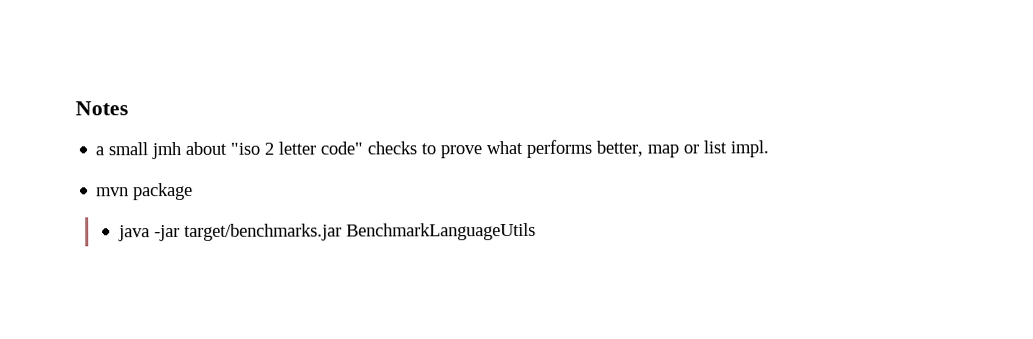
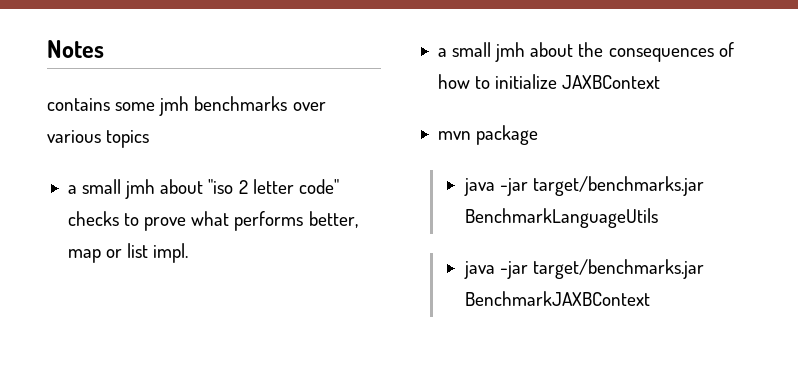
(128, 108) none -> [47,96,326,116] [47,130,150,148] // contains some jmh benchmarks over various topics
(770, 149) none -> [437,42,734,62] [437,74,661,89] // a small jmh about the consequences of how to initialize JAXBContext
(536, 231) none -> [463,259,704,279] [464,291,650,306] // java -jar target/benchmarks.jar BenchmarkJAXBContext

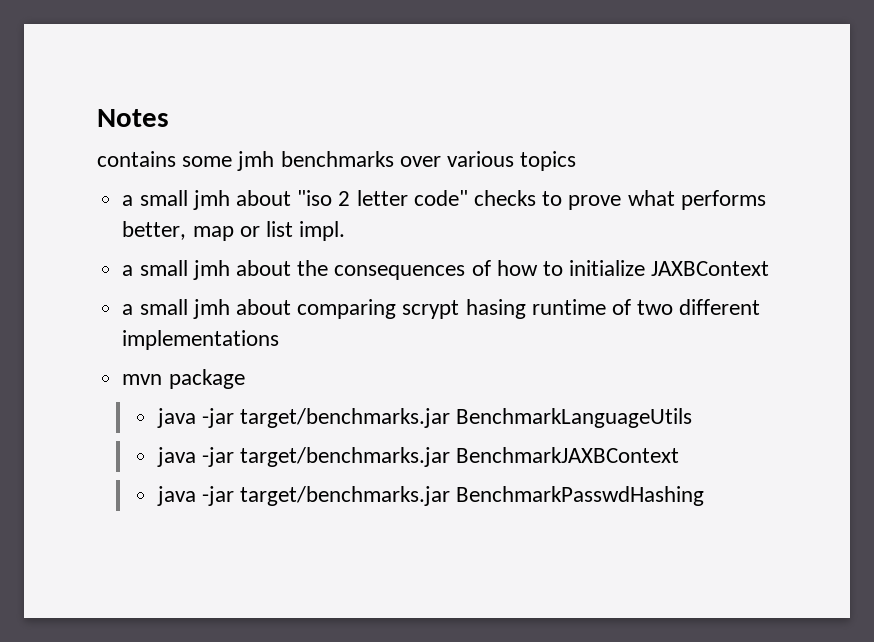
(661, 82) none -> [122,299,761,319] [122,330,280,350] // a small jmh about comparing scrypt hasing runtime of two different implementations
(650, 298) none -> [156,486,705,506] // java -jar target/benchmarks.jar BenchmarkPasswdHashing

